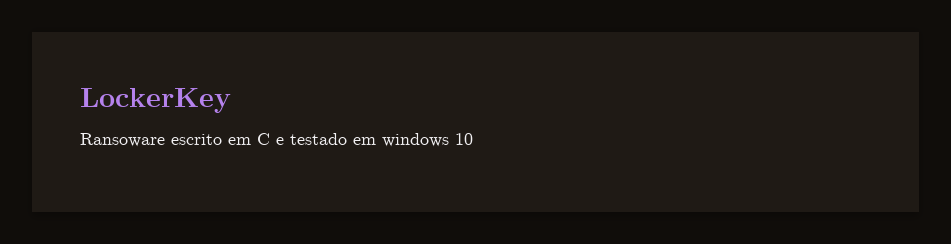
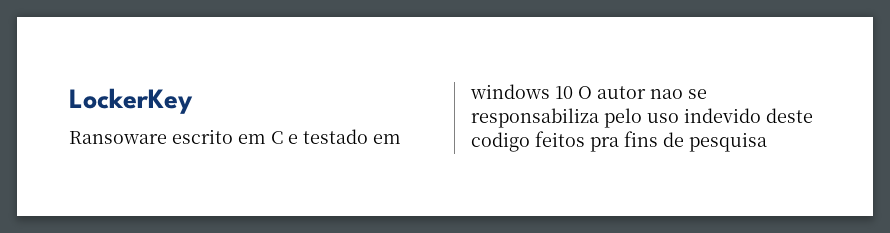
(473, 139) none -> [578,86,707,99] [471,108,813,128] [471,131,767,152] O autor nao se responsabiliza pelo uso indevido deste codigo feitos pra fins de pesquisa

